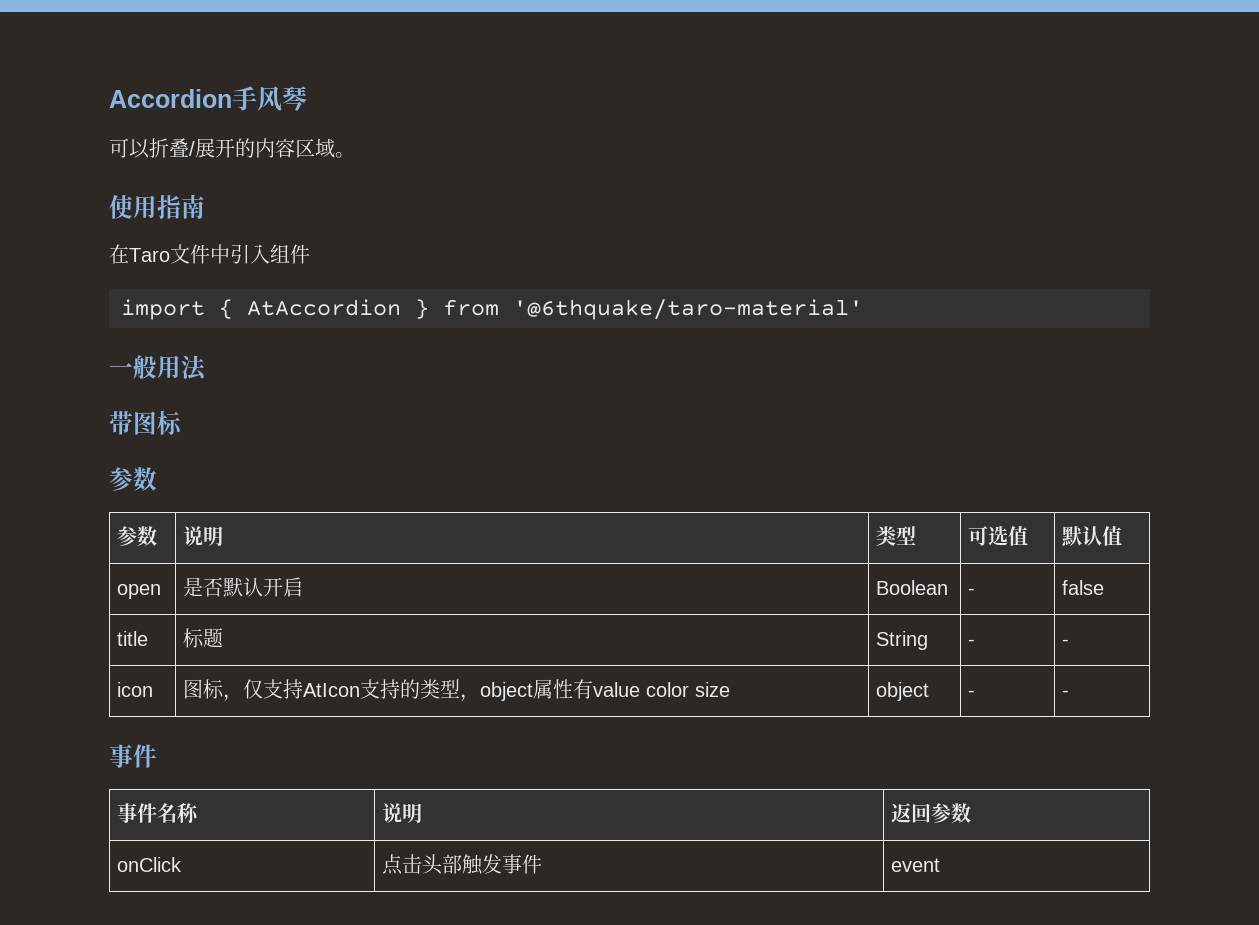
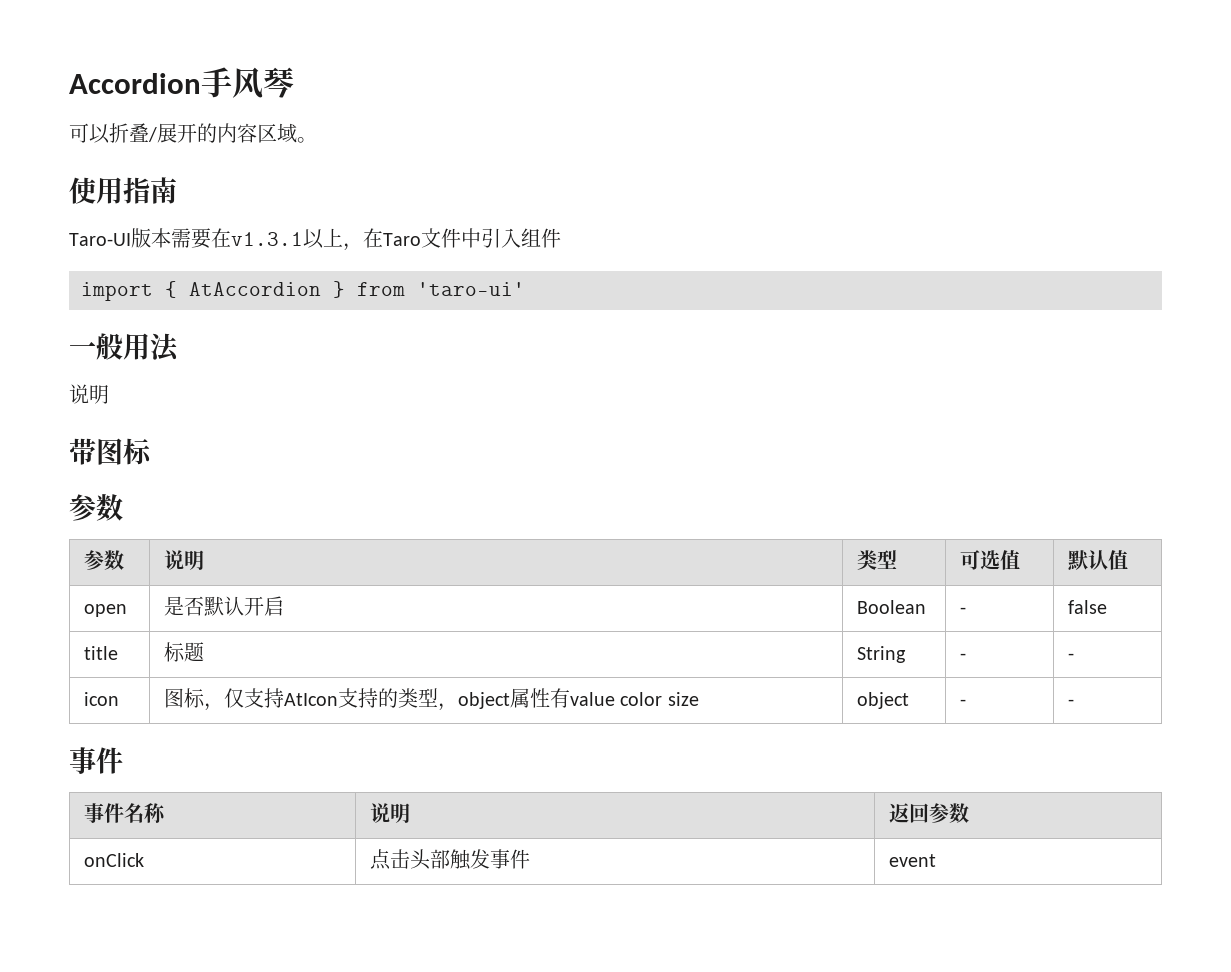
(205, 206) none -> [69,228,363,251] Taro-UI版本需要在v1.3.1以上，
[513,299,863,320] '@6thquake/taro-material' -> [417,282,525,296] 'taro-ui'
(207, 368) none -> [69,384,109,404] // 说明

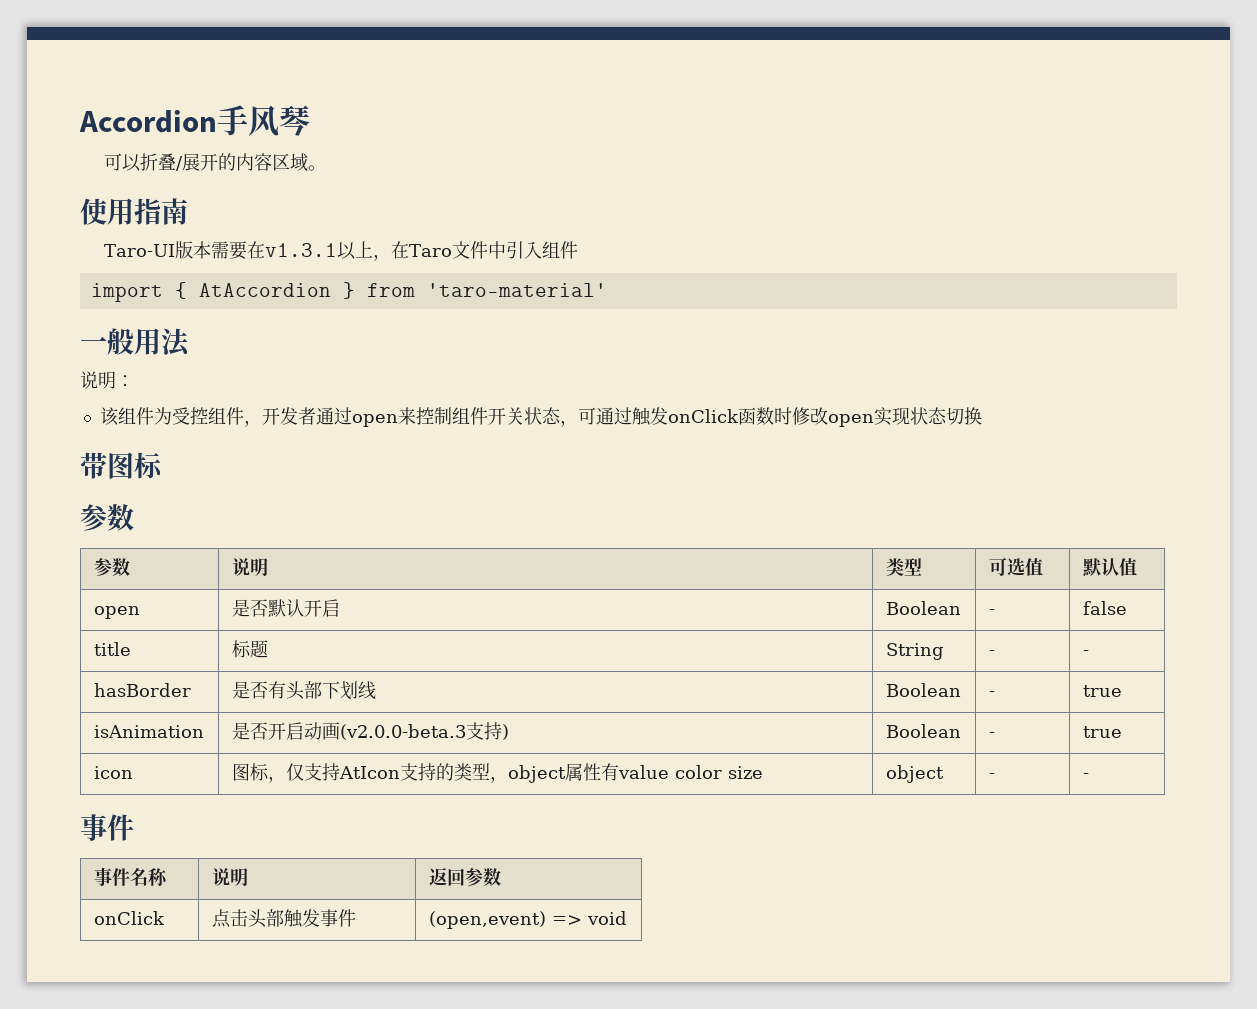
[417,282,525,296] 'taro-ui' -> [426,283,607,297] 'taro-material'
(109, 394) none -> [116,375,134,387] [99,407,982,427] ： // 该组件为受控组件，开发者通过open来控制组件开关状态，可通过触发onClick函数时修改open实现状态切换
(1075, 656) none -> [93,683,191,697] [231,681,376,700] [885,683,961,697] [988,691,995,697] [1082,685,1122,697] [93,725,204,738] [231,722,509,740] [885,724,961,738] [988,732,995,738] [1082,726,1122,738] // hasBorder | 是否有头部下划线 | Boolean | - | true // isAnimation | 是否开启动画(v2.0.0-beta.3支持) | Boolean | - | true
[889,854,937,867] event -> [428,911,627,929] (open,event) => void

